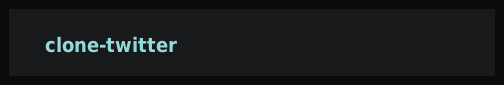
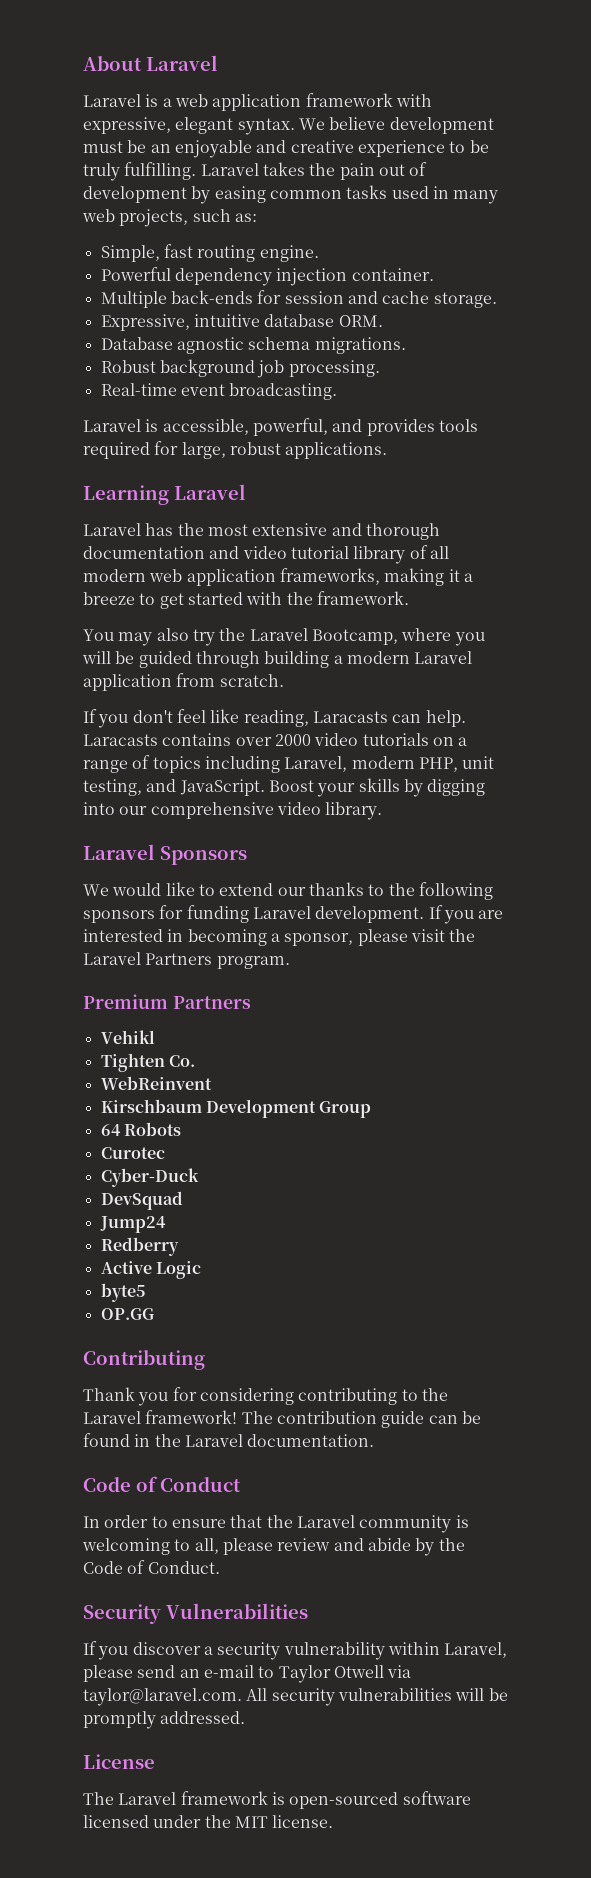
[45,36,177,53] clone-twitter -> [83,55,218,71] [83,93,432,111] [83,117,494,135] [83,140,489,158] [83,162,428,181] [83,185,499,204] [82,209,257,227] [100,244,319,262] [100,267,434,286] [100,290,497,308] [100,314,383,331] [100,337,406,354] [100,359,380,378] [100,383,338,400] [83,418,478,436] [83,441,388,459] [83,484,246,505] [83,523,440,540] [83,545,449,564] [83,568,473,586] [83,591,409,609] [83,628,485,646] [82,651,473,668] [83,673,284,691] [83,709,466,728] [83,733,468,746] [83,755,495,773] [83,778,486,797] [83,802,383,820] [83,844,247,865] [83,882,493,900] [83,905,504,924] [83,929,476,946] [83,952,290,969] [83,994,251,1009] [100,1030,155,1044] [100,1053,195,1072] [100,1076,212,1090] [100,1099,372,1118] [100,1122,181,1136] [100,1147,165,1159] [100,1168,199,1187] [100,1191,183,1210] [99,1216,166,1233] [100,1237,179,1256] [100,1261,201,1279] [100,1283,146,1302] [100,1308,154,1320] [83,1350,205,1370] [83,1387,448,1406] [83,1410,481,1428] [83,1433,375,1447] [83,1476,241,1492] [83,1515,469,1533] [82,1538,465,1556] [83,1560,220,1574] [83,1603,308,1624] [83,1641,508,1660] [83,1665,412,1683] [83,1688,508,1706] [83,1711,246,1729] [83,1754,155,1769] [83,1791,471,1809] [83,1815,334,1828] About Laravel // Laravel is a web application framework with expressive, elegant syntax. We believe development must be an enjoyable and creative experience to be truly fulfilling. Laravel takes the pain out of development by easing common tasks used in many web projects, such as: // Simple, fast routing engine. // Powerful dependency injection container. // Multiple back-ends for session and cache storage. // Expressive, intuitive database ORM. // Database agnostic schema migrations. // Robust background job processing. // Real-time event broadcasting. // Laravel is accessible, powerful, and provides tools required for large, robust applications. // Learning Laravel // Laravel has the most extensive and thorough documentation and video tutorial library of all modern web application frameworks, making it a breeze to get started with the framework. // You may also try the Laravel Bootcamp, where you will be guided through building a modern Laravel application from scratch. // If you don't feel like reading, Laracasts can help. Laracasts contains over 2000 video tutorials on a range of topics including Laravel, modern PHP, unit testing, and JavaScript. Boost your skills by digging into our comprehensive video library. // Laravel Sponsors // We would like to extend our thanks to the following sponsors for funding Laravel development. If you are interested in becoming a sponsor, please visit the Laravel Partners program. // Premium Partners // Vehikl // Tighten Co. // WebReinvent // Kirschbaum Development Group // 64 Robots // Curotec // Cyber-Duck // DevSquad // Jump24 // Redberry // Active Logic // byte5 // OP.GG // Contributing // Thank you for considering contributing to the Laravel framework! The contribution guide can be found in the Laravel documentation. // Code of Conduct // In order to ensure that the Laravel community is welcoming to all, please review and abide by the Code of Conduct. // Security Vulnerabilities // If you discover a security vulnerability within Laravel, please send an e-mail to Taylor Otwell via taylor@laravel.com. All security vulnerabilities will be promptly addressed. // License // The Laravel framework is open-sourced software licensed under the MIT license.

